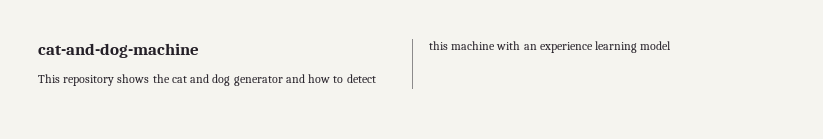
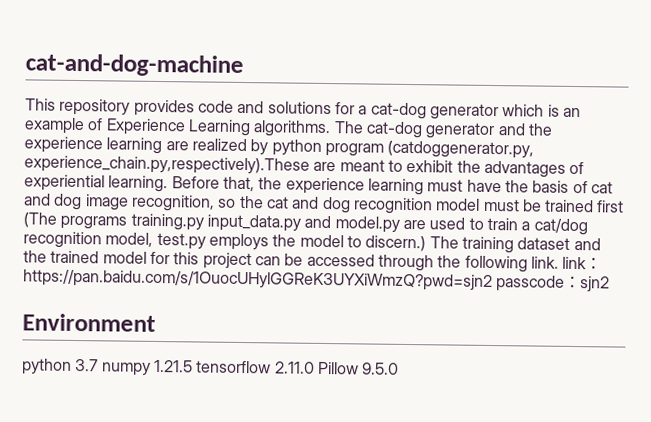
[117,74,376,86] [429,41,672,53] shows the cat and dog generator and how to detect this machine with an experience learning model -> [133,99,581,121] [24,117,553,140] [24,136,535,159] [24,155,585,178] [24,174,613,196] [24,193,625,215] [23,212,588,236] [23,231,601,254] [23,250,603,273] [23,269,611,293] [22,313,156,332] [22,358,400,376] provides code and solutions for a cat-dog generator which is an example of Experience Learning algorithms. The cat-dog generator and the experience learning are realized by python program (catdoggenerator.py, experience_chain.py,respectively).These are meant to exhibit the advantages of experiential learning. Before that, the experience learning must have the basis of cat and dog image recognition, so the cat and dog recognition model must be trained first (The programs training.py input_data.py and model.py are used to train a cat/dog recognition model, test.py employs the model to discern.) The training dataset and the trained model for this project can be accessed through the following link. link：https://pan.baidu.com/s/1OuocUHylGGReK3UYXiWmzQ?pwd=sjn2 passcode：sjn2 // Environment // python 3.7 numpy 1.21.5 tensorflow 2.11.0 Pillow 9.5.0

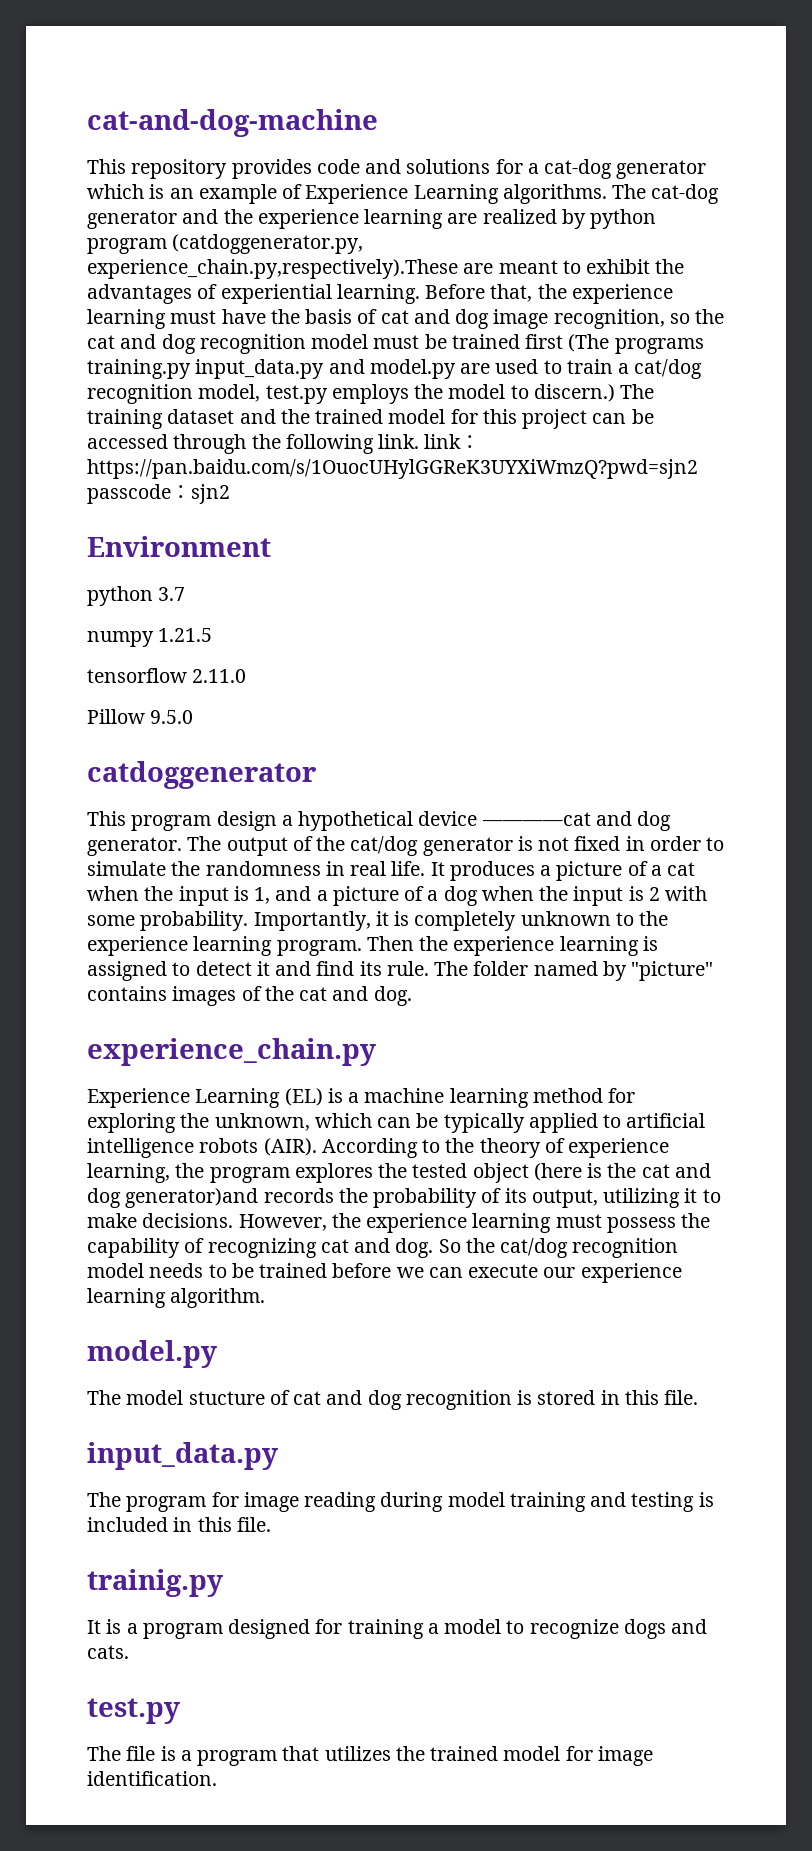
(99, 365) none -> (186, 594) //
(193, 366) none -> (213, 635) //
(315, 367) none -> (247, 676) //
(400, 368) none -> [87,761,316,789] [87,811,672,831] [87,836,725,856] [87,861,696,881] [87,886,708,906] [87,911,669,931] [87,936,658,956] [87,961,714,981] [87,986,412,1006] [87,1038,376,1066] [87,1088,636,1108] [87,1113,706,1133] [87,1138,670,1158] [87,1163,711,1183] [87,1188,721,1208] [87,1213,711,1233] [87,1238,679,1258] [87,1263,682,1283] [87,1288,266,1308] [87,1340,217,1368] [87,1390,699,1410] [87,1442,278,1470] [87,1492,714,1512] [87,1517,271,1532] [87,1569,223,1597] [87,1619,708,1639] [87,1645,129,1659] [87,1698,180,1724] [87,1746,653,1766] [87,1771,217,1786] // catdoggenerator // This program design a hypothetical device ————cat and dog generator. The output of the cat/dog generator is not fixed in order to simulate the randomness in real life. It produces a picture of a cat when the input is 1, and a picture of a dog when the input is 2 with some probability. Importantly, it is completely unknown to the experience learning program. Then the experience learning is assigned to detect it and find its rule. The folder named by "picture" contains images of the cat and dog. // experience_chain.py // Experience Learning (EL) is a machine learning method for exploring the unknown, which can be typically applied to artificial intelligence robots (AIR). According to the theory of experience learning, the program explores the tested object (here is the cat and dog generator)and records the probability of its output, utilizing it to make decisions. However, the experience learning must possess the capability of recognizing cat and dog. So the cat/dog recognition model needs to be trained before we can execute our experience learning algorithm. // model.py // The model stucture of cat and dog recognition is stored in this file. // input_data.py // The program for image reading during model training and testing is included in this file. // trainig.py // It is a program designed for training a model to recognize dogs and cats. // test.py // The file is a program that utilizes the trained model for image identification.

